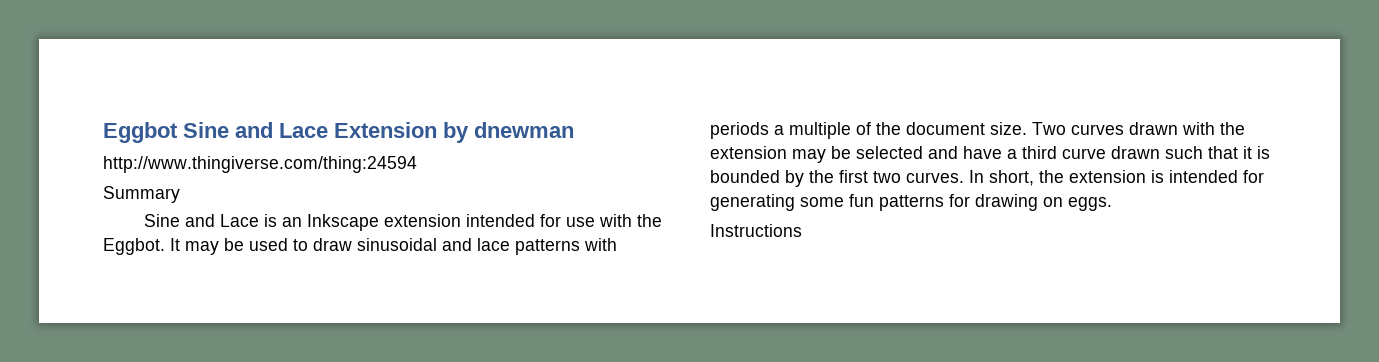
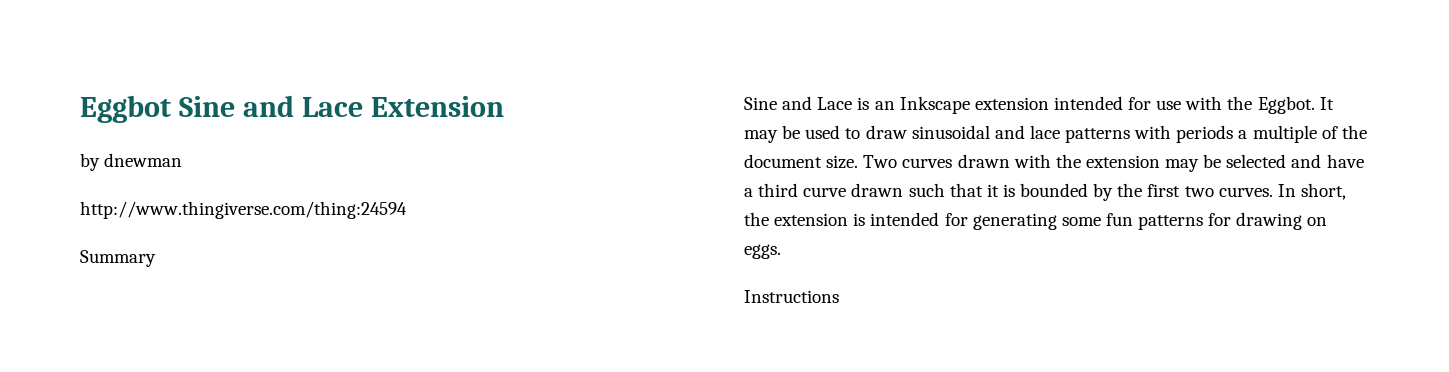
(437, 130) none -> (504, 106) //

